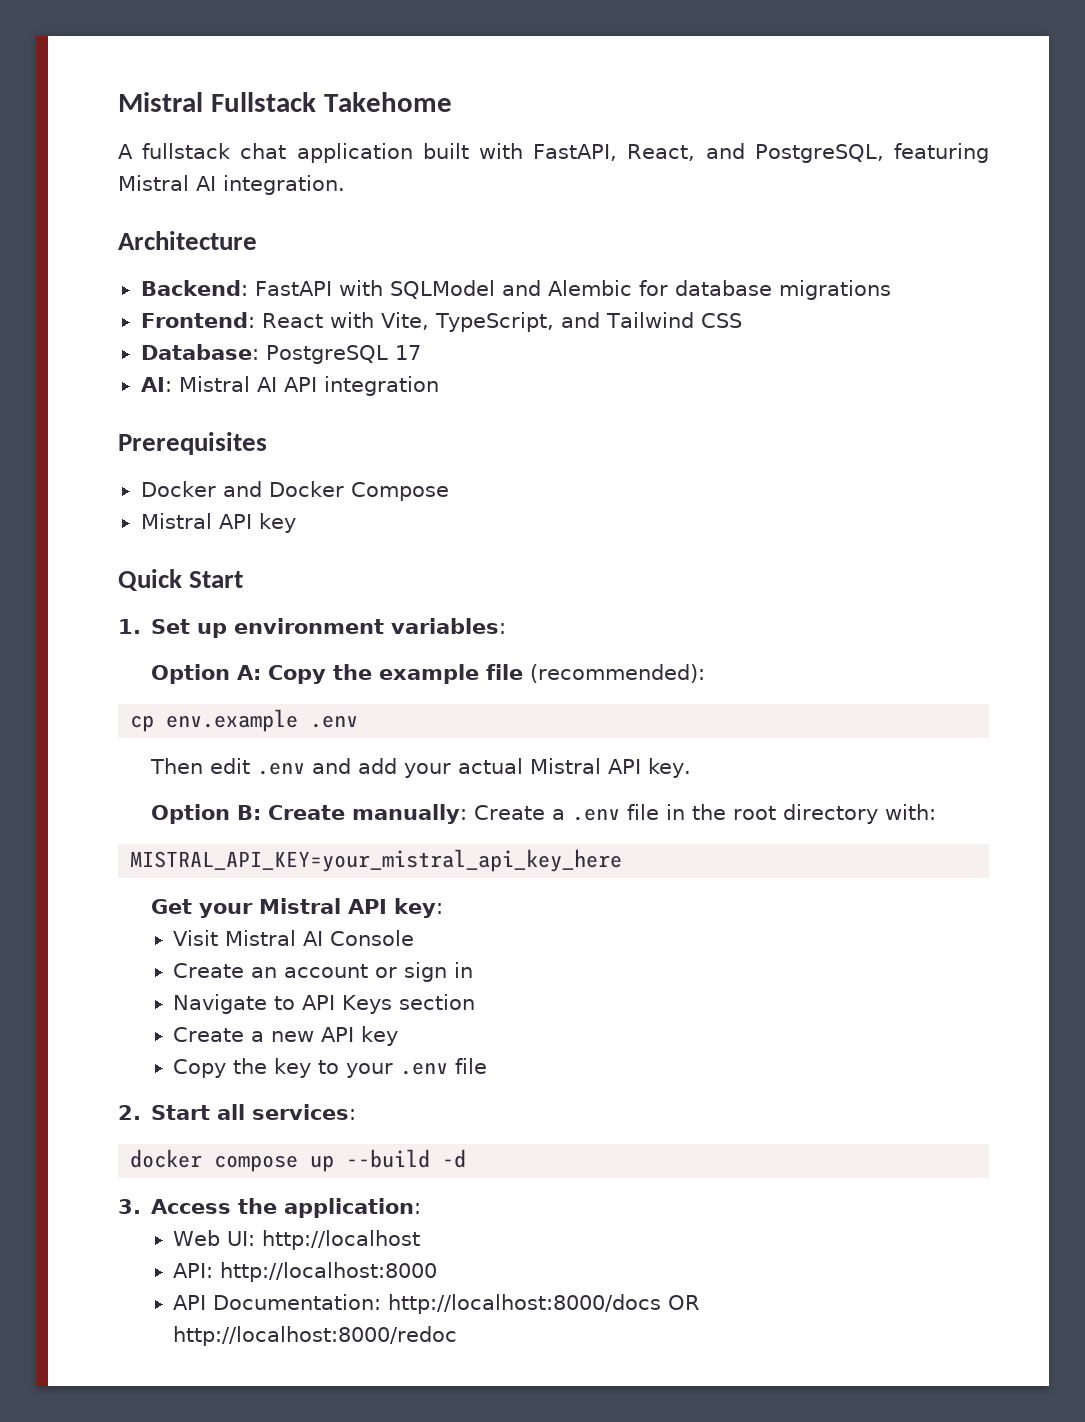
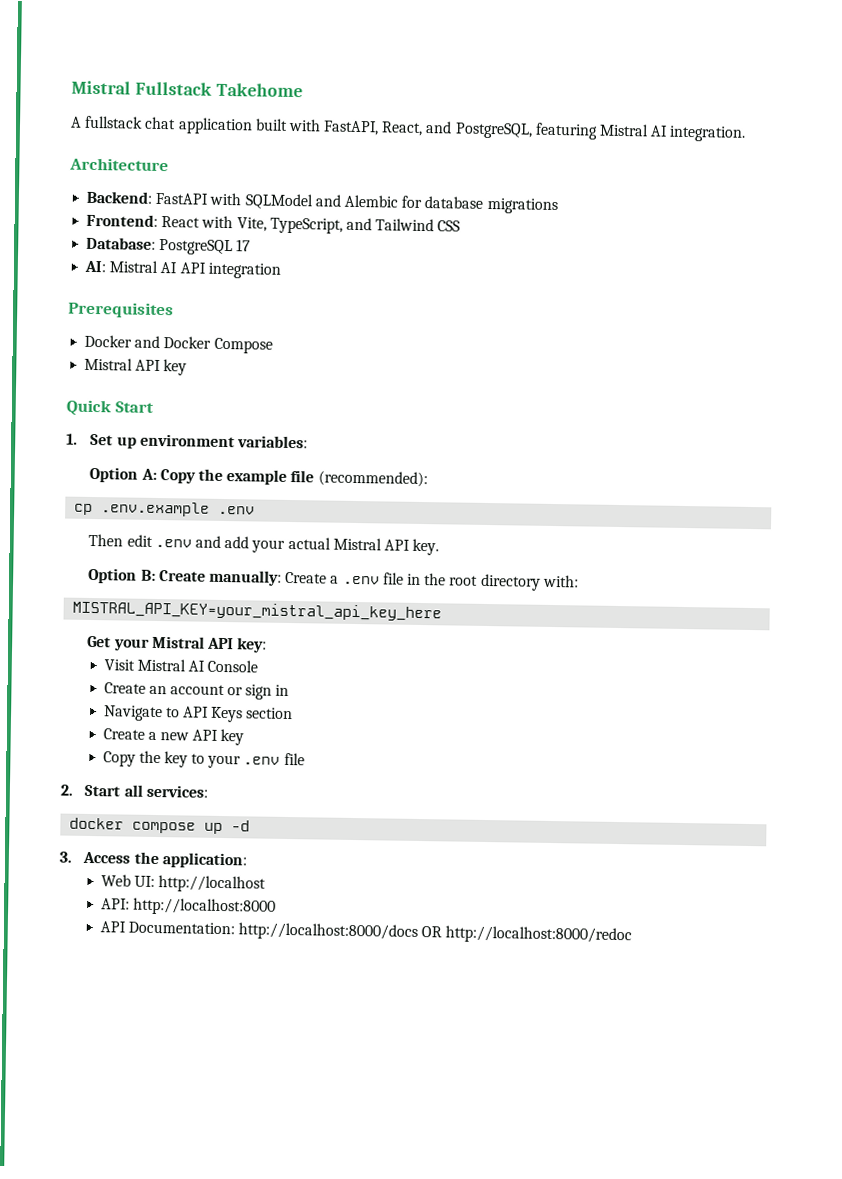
[166,709,299,732] env.example -> [101,501,211,517] .env.example
[346,1149,431,1168] --build -> (224, 828) none

